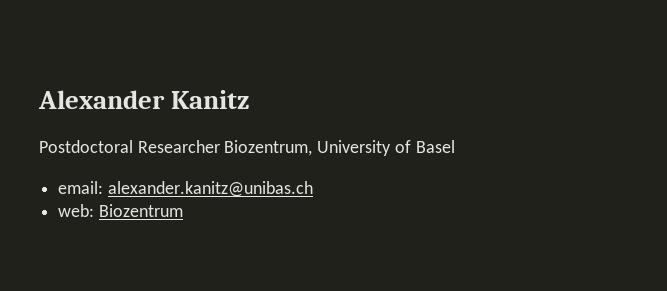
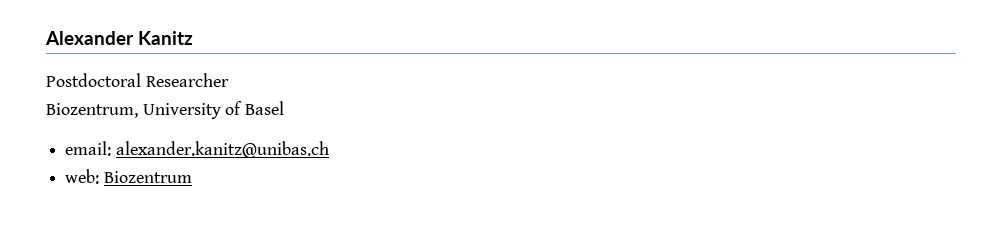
(220, 146) none -> (229, 80) //

